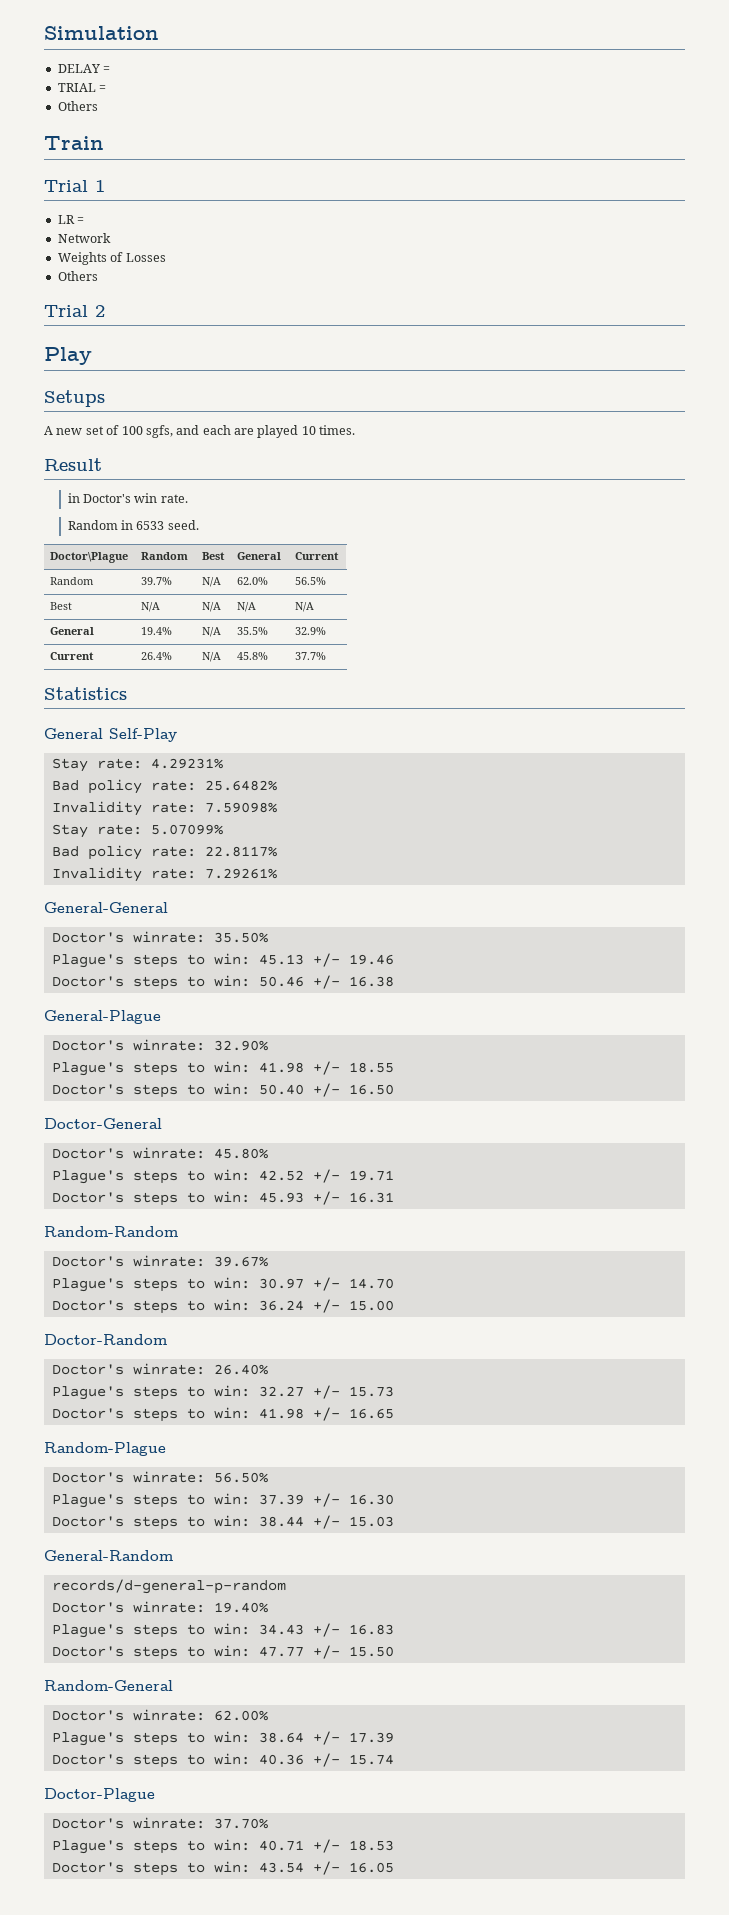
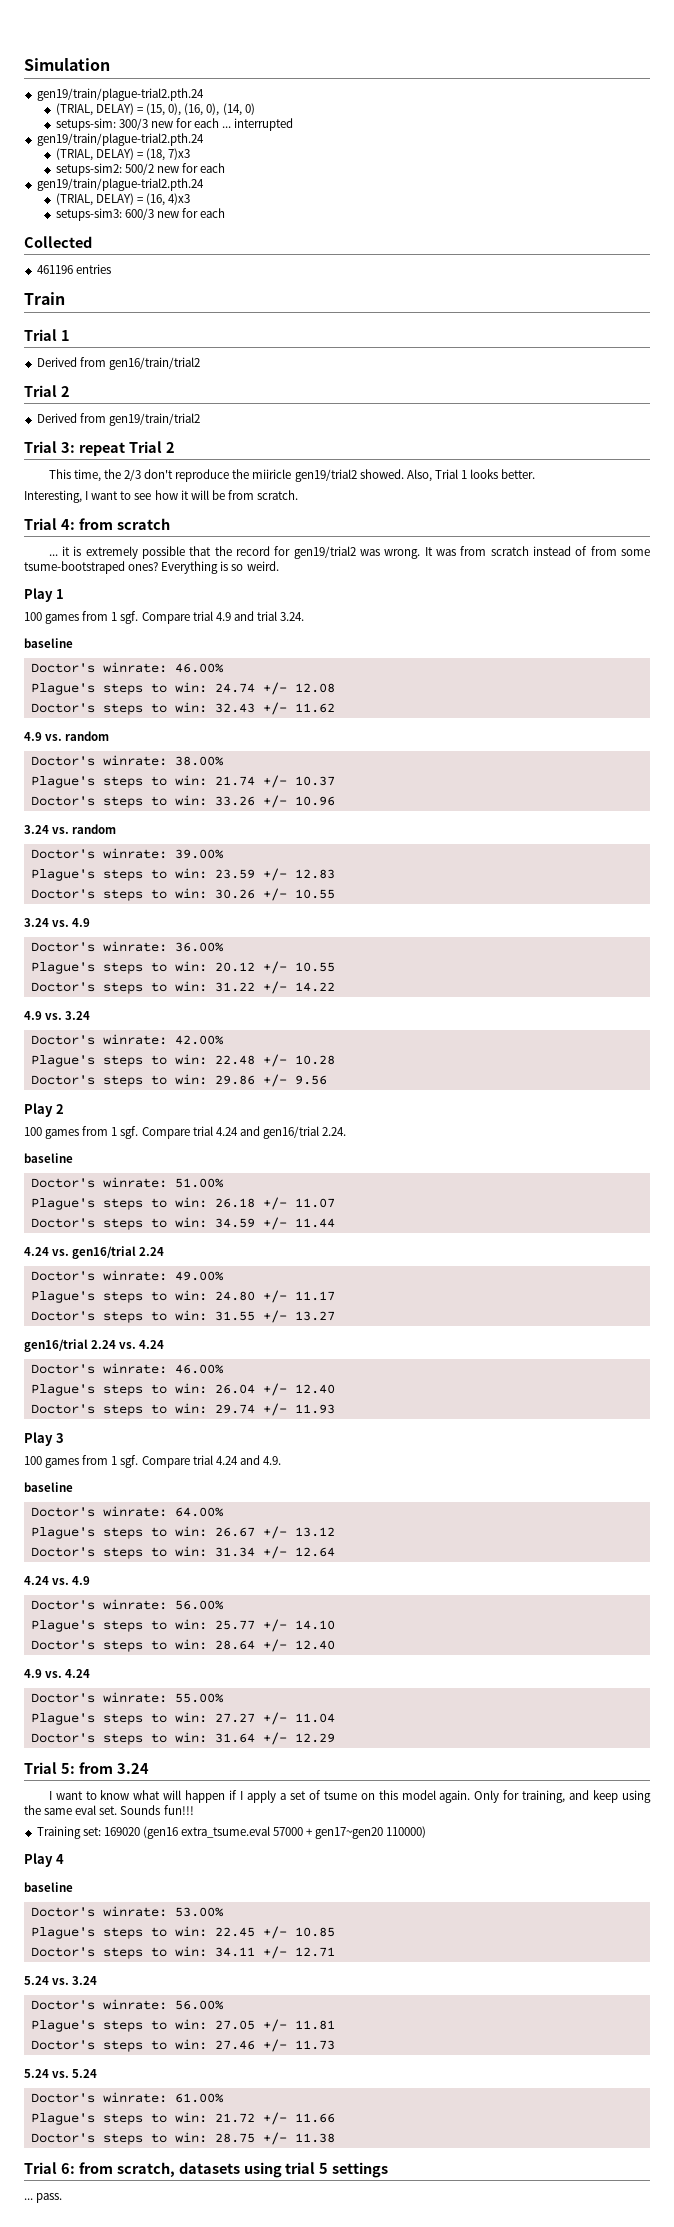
[57,64,111,73] [57,83,107,92] [57,101,98,111] [44,136,104,150] [44,180,105,192] [57,215,85,224] [57,233,111,243] [57,252,166,265] [57,271,98,281] [44,305,105,317] [44,347,92,365] [44,390,105,407] [44,425,356,438] [44,458,102,471] [67,493,188,503] [67,520,199,530] [50,552,129,563] [141,552,189,560] [202,552,226,560] [237,552,282,560] [295,552,340,560] [50,577,95,585] [141,577,173,585] [202,577,222,587] [237,577,269,585] [295,577,327,585] [50,602,73,610] [141,602,161,612] [202,602,222,612] [237,602,257,612] [295,602,315,612] [50,627,95,635] [141,627,173,635] [202,627,222,637] [237,627,269,635] [295,627,327,635] [50,652,95,660] [141,652,173,660] [202,652,222,662] [237,652,269,660] [295,652,327,660] [44,687,127,700] [44,728,177,742] [51,758,223,772] [51,779,277,794] [51,801,277,816] [51,824,223,838] [51,845,277,860] [51,867,277,882] [44,902,168,913] [51,931,268,943] [51,953,394,968] [51,975,394,990] [44,1010,161,1024] [51,1039,268,1051] [51,1061,394,1076] [51,1083,394,1098] [44,1118,162,1129] [51,1147,268,1159] [51,1169,394,1184] [51,1191,394,1206] [44,1226,178,1237] [51,1255,268,1267] [51,1277,394,1292] [51,1299,394,1314] [44,1334,167,1345] [51,1363,268,1375] [51,1385,394,1400] [51,1407,394,1422] [44,1442,166,1456] [51,1471,268,1483] [51,1493,394,1508] [51,1515,394,1530] [44,1550,173,1561] [51,1579,286,1594] [51,1601,268,1613] [51,1623,394,1638] [51,1645,394,1660] [44,1680,173,1691] [51,1709,268,1721] [51,1731,394,1746] [51,1753,394,1768] [44,1788,155,1802] [51,1817,268,1829] [51,1839,394,1854] [51,1861,394,1876] DELAY = // TRIAL = // Others // Train // Trial 1 // LR = // Network // Weights of Losses // Others // Trial 2 // Play // Setups // A new set of 100 sgfs, and each are played 10 times. // Result // in Doctor's win rate. // Random in 6533 seed. // Doctor\Plague | Random | Best | General | Current // Random | 39.7% | N/A | 62.0% | 56.5% // Best | N/A | N/A | N/A | N/A // General | 19.4% | N/A | 35.5% | 32.9% // Current | 26.4% | N/A | 45.8% | 37.7% // Statistics // General Self-Play // Stay rate: 4.29231% // Bad policy rate: 25.6482% // Invalidity rate: 7.59098% // Stay rate: 5.07099% // Bad policy rate: 22.8117% // Invalidity rate: 7.29261% // General-General // Doctor's winrate: 35.50% // Plague's steps to win: 45.13 +/- 19.46 // Doctor's steps to win: 50.46 +/- 16.38 // General-Plague // Doctor's winrate: 32.90% // Plague's steps to win: 41.98 +/- 18.55 // Doctor's steps to win: 50.40 +/- 16.50 // Doctor-General // Doctor's winrate: 45.80% // Plague's steps to win: 42.52 +/- 19.71 // Doctor's steps to win: 45.93 +/- 16.31 // Random-Random // Doctor's winrate: 39.67% // Plague's steps to win: 30.97 +/- 14.70 // Doctor's steps to win: 36.24 +/- 15.00 // Doctor-Random // Doctor's winrate: 26.40% // Plague's steps to win: 32.27 +/- 15.73 // Doctor's steps to win: 41.98 +/- 16.65 // Random-Plague // Doctor's winrate: 56.50% // Plague's steps to win: 37.39 +/- 16.30 // Doctor's steps to win: 38.44 +/- 15.03 // General-Random // records/d-general-p-random // Doctor's winrate: 19.40% // Plague's steps to win: 34.43 +/- 16.83 // Doctor's steps to win: 47.77 +/- 15.50 // Random-General // Doctor's winrate: 62.00% // Plague's steps to win: 38.64 +/- 17.39 // Doctor's steps to win: 40.36 +/- 15.74 // Doctor-Plague // Doctor's winrate: 37.70% // Plague's steps to win: 40.71 +/- 18.53 // Doctor's steps to win: 43.54 +/- 16.05 -> [36,88,204,101] [55,103,255,116] [55,118,294,131] [36,133,204,146] [55,148,191,161] [55,163,226,176] [36,178,204,191] [55,193,191,206] [55,208,226,221] [24,236,92,248] [36,264,111,274] [24,292,65,305] [24,329,70,341] [36,357,200,370] [24,385,70,397] [36,413,200,426] [24,441,175,456] [48,469,536,482] [24,490,299,503] [24,518,170,530] [48,546,651,559] [24,561,279,574] [24,588,64,602] [24,611,305,624] [24,638,73,648] [30,662,224,673] [30,682,335,695] [30,702,335,715] [24,731,110,741] [30,755,224,766] [30,775,335,788] [30,795,335,808] [24,824,117,834] [30,848,224,859] [30,868,335,881] [30,888,335,901] [24,918,91,927] [30,941,224,952] [30,961,335,974] [30,981,335,994] [24,1011,91,1020] [30,1034,224,1045] [30,1054,335,1067] [30,1074,327,1087] [24,1103,64,1117] [24,1126,347,1139] [24,1153,73,1163] [30,1177,224,1188] [30,1197,335,1210] [30,1217,335,1230] [24,1246,165,1259] [30,1270,224,1281] [30,1290,335,1303] [30,1310,335,1323] [24,1339,165,1352] [30,1363,224,1374] [30,1383,335,1396] [30,1403,335,1416] [24,1432,64,1446] [24,1455,281,1468] [24,1482,73,1492] [30,1506,224,1517] [30,1526,335,1539] [30,1546,335,1559] [24,1576,91,1585] [30,1599,224,1610] [30,1619,335,1632] [30,1639,335,1652] [24,1669,91,1678] [30,1692,224,1703] [30,1712,335,1725] [30,1732,335,1745] [24,1762,149,1774] [48,1790,651,1803] [24,1805,194,1815] [36,1826,427,1839] [24,1853,64,1867] [24,1882,73,1892] [30,1906,224,1917] [30,1926,335,1939] [30,1946,335,1959] [24,1976,98,1985] [30,1999,224,2010] [30,2019,335,2032] [30,2039,335,2052] [24,2069,98,2078] [30,2092,224,2103] [30,2112,335,2125] [30,2132,335,2145] [24,2162,389,2178] [24,2193,63,2203] gen19/train/plague-trial2.pth.24 // (TRIAL, DELAY) = (15, 0), (16, 0), (14, 0) // setups-sim: 300/3 new for each ... interrupted // gen19/train/plague-trial2.pth.24 // (TRIAL, DELAY) = (18, 7)x3 // setups-sim2: 500/2 new for each // gen19/train/plague-trial2.pth.24 // (TRIAL, DELAY) = (16, 4)x3 // setups-sim3: 600/3 new for each // Collected // 461196 entries // Train // Trial 1 // Derived from gen16/train/trial2 // Trial 2 // Derived from gen19/train/trial2 // Trial 3: repeat Trial 2 // This time, the 2/3 don't reproduce the miiricle gen19/trial2 showed. Also, Trial 1 looks better. // Interesting, I want to see how it will be from scratch. // Trial 4: from scratch // ... it is extremely possible that the record for gen19/trial2 was wrong. It was from scratch instead of from some tsume-bootstraped ones? Everything is so weird. // Play 1 // 100 games from 1 sgf. Compare trial 4.9 and trial 3.24. // baseline // Doctor's winrate: 46.00% // Plague's steps to win: 24.74 +/- 12.08 // Doctor's steps to win: 32.43 +/- 11.62 // 4.9 vs. random // Doctor's winrate: 38.00% // Plague's steps to win: 21.74 +/- 10.37 // Doctor's steps to win: 33.26 +/- 10.96 // 3.24 vs. random // Doctor's winrate: 39.00% // Plague's steps to win: 23.59 +/- 12.83 // Doctor's steps to win: 30.26 +/- 10.55 // 3.24 vs. 4.9 // Doctor's winrate: 36.00% // Plague's steps to win: 20.12 +/- 10.55 // Doctor's steps to win: 31.22 +/- 14.22 // 4.9 vs. 3.24 // Doctor's winrate: 42.00% // Plague's steps to win: 22.48 +/- 10.28 // Doctor's steps to win: 29.86 +/- 9.56 // Play 2 // 100 games from 1 sgf. Compare trial 4.24 and gen16/trial 2.24. // baseline // Doctor's winrate: 51.00% // Plague's steps to win: 26.18 +/- 11.07 // Doctor's steps to win: 34.59 +/- 11.44 // 4.24 vs. gen16/trial 2.24 // Doctor's winrate: 49.00% // Plague's steps to win: 24.80 +/- 11.17 // Doctor's steps to win: 31.55 +/- 13.27 // gen16/trial 2.24 vs. 4.24 // Doctor's winrate: 46.00% // Plague's steps to win: 26.04 +/- 12.40 // Doctor's steps to win: 29.74 +/- 11.93 // Play 3 // 100 games from 1 sgf. Compare trial 4.24 and 4.9. // baseline // Doctor's winrate: 64.00% // Plague's steps to win: 26.67 +/- 13.12 // Doctor's steps to win: 31.34 +/- 12.64 // 4.24 vs. 4.9 // Doctor's winrate: 56.00% // Plague's steps to win: 25.77 +/- 14.10 // Doctor's steps to win: 28.64 +/- 12.40 // 4.9 vs. 4.24 // Doctor's winrate: 55.00% // Plague's steps to win: 27.27 +/- 11.04 // Doctor's steps to win: 31.64 +/- 12.29 // Trial 5: from 3.24 // I want to know what will happen if I apply a set of tsume on this model again. Only for training, and keep using the same eval set. Sounds fun!!! // Training set: 169020 (gen16 extra_tsume.eval 57000 + gen17~gen20 110000) // Play 4 // baseline // Doctor's winrate: 53.00% // Plague's steps to win: 22.45 +/- 10.85 // Doctor's steps to win: 34.11 +/- 12.71 // 5.24 vs. 3.24 // Doctor's winrate: 56.00% // Plague's steps to win: 27.05 +/- 11.81 // Doctor's steps to win: 27.46 +/- 11.73 // 5.24 vs. 5.24 // Doctor's winrate: 61.00% // Plague's steps to win: 21.72 +/- 11.66 // Doctor's steps to win: 28.75 +/- 11.38 // Trial 6: from scratch, datasets using trial 5 settings // ... pass.

